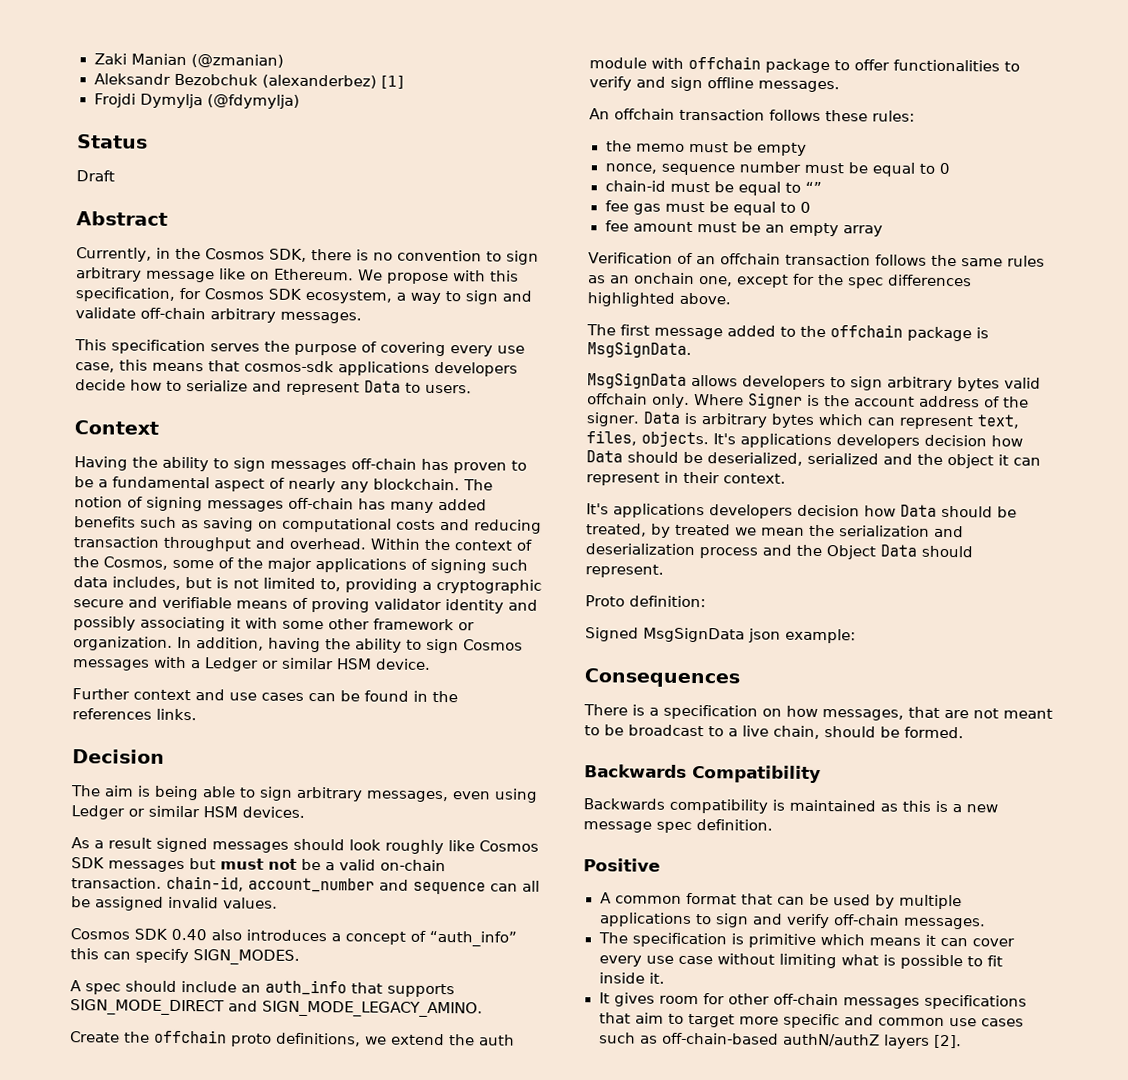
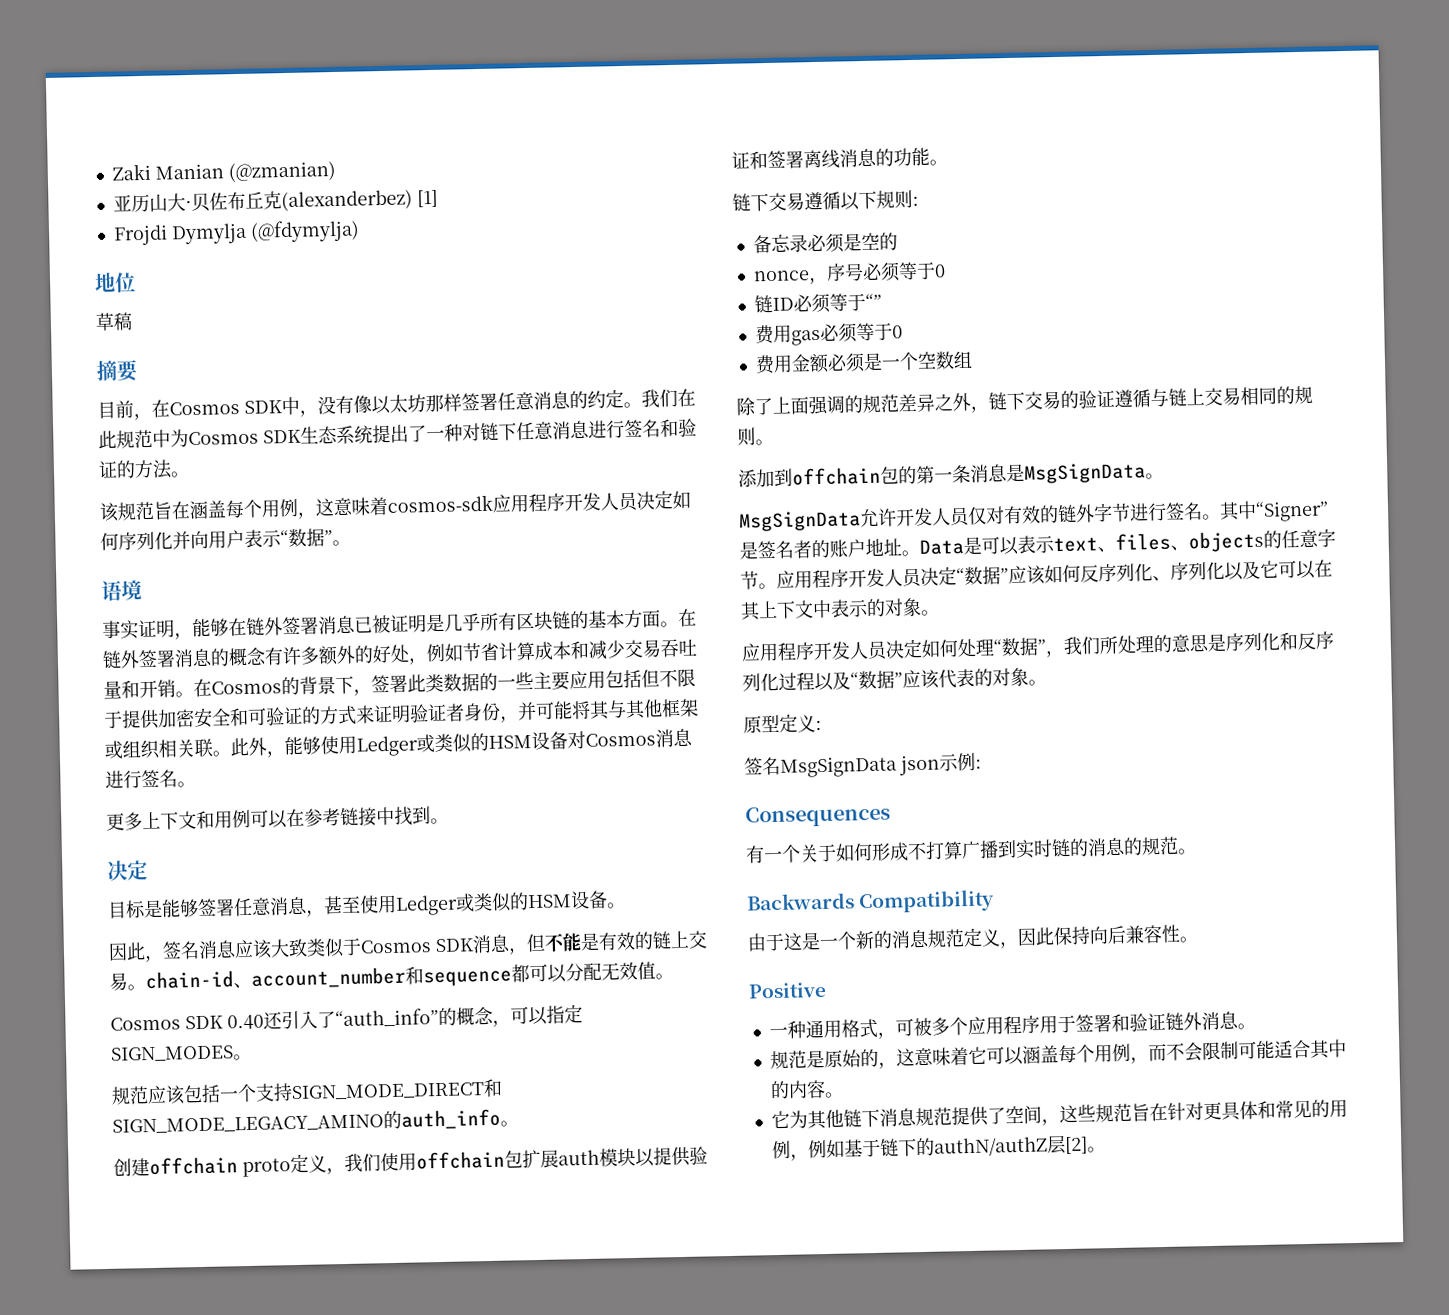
[93,73,258,86] Aleksandr Bezobchuk -> [112,191,282,213] 亚历山大·贝佐布丘克
[77,134,148,149] [76,170,115,182] [76,211,168,226] [76,247,539,265] [76,267,519,285] [75,287,532,305] [75,307,362,324] [74,339,525,357] [75,359,518,377] [75,379,472,396] [74,420,159,435] [74,456,527,474] [74,476,493,493] [74,496,487,513] [74,516,542,534] [73,536,533,552] [73,556,528,574] [73,576,542,594] [73,596,538,614] [73,616,475,632] [73,636,523,654] [72,656,431,672] [72,688,458,703] [72,708,197,721] [72,749,165,764] [70,785,538,803] [71,805,305,820] [71,837,539,855] [71,857,446,873] [71,875,540,895] [71,896,278,911] [70,928,517,947] [70,948,300,965] [70,979,455,998] [70,999,483,1018] [70,1029,515,1047] [589,55,1020,74] [589,76,840,93] [589,108,915,122] [605,140,807,156] [604,161,950,177] [604,180,822,196] [604,200,811,216] [604,220,883,237] [588,252,1045,267] [588,272,972,289] [587,292,731,307] [586,324,989,342] [587,341,692,358] [587,372,1041,392] [587,392,1029,409] [586,411,1019,430] [586,430,1023,449] [586,450,1041,469] [586,471,786,486] [586,503,1017,519] [586,523,964,538] [585,543,973,560] [585,564,664,578] [585,595,706,608] [585,627,856,644] [584,668,740,688] [583,704,1053,721] [584,724,964,740] [584,764,821,784] [583,798,998,814] [583,819,773,834] [583,858,661,872] [599,892,962,910] [598,912,986,930] [597,932,1015,948] [598,953,1003,970] [598,972,665,984] [598,992,1027,1010] [598,1012,1024,1029] [598,1032,962,1049] Status // Draft // Abstract // Currently, in the Cosmos SDK, there is no convention to sign arbitrary message like on Ethereum. We propose with this specification, for Cosmos SDK ecosystem, a way to sign and validate off-chain arbitrary messages. // This specification serves the purpose of covering every use case, this means that cosmos-sdk applications developers decide how to serialize and represent Data to users. // Context // Having the ability to sign messages off-chain has proven to be a fundamental aspect of nearly any blockchain. The notion of signing messages off-chain has many added benefits such as saving on computational costs and reducing transaction throughput and overhead. Within the context of the Cosmos, some of the major applications of signing such data includes, but is not limited to, providing a cryptographic secure and verifiable means of proving validator identity and possibly associating it with some other framework or organization. In addition, having the ability to sign Cosmos messages with a Ledger or similar HSM device. // Further context and use cases can be found in the references links. // Decision // The aim is being able to sign arbitrary messages, even using Ledger or similar HSM devices. // As a result signed messages should look roughly like Cosmos SDK messages but must not be a valid on-chain transaction. chain-id, account_number and sequence can all be assigned invalid values. // Cosmos SDK 0.40 also introduces a concept of “auth_info” this can specify SIGN_MODES. // A spec should include an auth_info that supports SIGN_MODE_DIRECT and SIGN_MODE_LEGACY_AMINO. // Create the offchain proto definitions, we extend the auth module with offchain package to offer functionalities to verify and sign offline messages. // An offchain transaction follows these rules: // the memo must be empty // nonce, sequence number must be equal to 0 // chain-id must be equal to “” // fee gas must be equal to 0 // fee amount must be an empty array // Verification of an offchain transaction follows the same rules as an onchain one, except for the spec differences highlighted above. // The first message added to the offchain package is MsgSignData. // MsgSignData allows developers to sign arbitrary bytes valid offchain only. Where Signer is the account address of the signer. Data is arbitrary bytes which can represent text, files, objects. It's applications developers decision how Data should be deserialized, serialized and the object it can represent in their context. // It's applications developers decision how Data should be treated, by treated we mean the serialization and deserialization process and the Object Data should represent. // Proto definition: // Signed MsgSignData json example: // Consequences // There is a specification on how messages, that are not meant to be broadcast to a live chain, should be formed. // Backwards Compatibility // Backwards compatibility is maintained as this is a new message spec definition. // Positive // A common format that can be used by multiple applications to sign and verify off-chain messages. // The specification is primitive which means it can cover every use case without limiting what is possible to fit inside it. // It gives room for other off-chain messages specifications that aim to target more specific and common use cases such as off-chain-based authN/authZ layers [2]. -> [94,272,136,293] [95,312,133,331] [96,360,139,382] [97,388,696,421] [98,418,697,449] [98,459,190,479] [99,490,691,522] [100,528,351,551] [101,580,142,601] [102,608,697,640] [102,638,697,669] [103,668,696,699] [103,698,699,730] [104,728,693,760] [105,769,196,789] [106,806,449,831] [107,860,148,881] [107,890,626,919] [108,930,708,963] [109,961,674,991] [110,1004,583,1031] [110,1045,252,1062] [111,1078,503,1105] [112,1108,519,1134] [113,1146,708,1178] [731,147,948,170] [732,189,919,212] [752,232,898,254] [752,261,946,285] [753,292,882,314] [754,322,903,346] [754,350,973,375] [736,385,1313,416] [737,427,774,446] [738,462,1164,488] [738,500,1329,532] [739,528,1336,560] [740,559,1333,590] [740,597,940,621] [741,631,1334,662] [742,667,1047,692] [743,713,822,734] [744,752,982,778] [745,804,891,828] [745,836,1197,864] [746,889,996,914] [747,924,1199,952] [748,981,827,999] [768,1011,1256,1039] [769,1039,1347,1070] [769,1080,844,1100] [770,1099,1348,1130] [771,1135,1106,1161] 地位 // 草稿 // 摘要 // 目前，在Cosmos SDK中，没有像以太坊那样签署任意消息的约定。我们在此规范中为Cosmos SDK生态系统提出了一种对链下任意消息进行签名和验证的方法。 // 该规范旨在涵盖每个用例，这意味着cosmos-sdk应用程序开发人员决定如何序列化并向用户表示“数据”。 // 语境 // 事实证明，能够在链外签署消息已被证明是几乎所有区块链的基本方面。在链外签署消息的概念有许多额外的好处，例如节省计算成本和减少交易吞吐量和开销。在Cosmos的背景下，签署此类数据的一些主要应用包括但不限于提供加密安全和可验证的方式来证明验证者身份，并可能将其与其他框架或组织相关联。此外，能够使用Ledger或类似的HSM设备对Cosmos消息进行签名。 // 更多上下文和用例可以在参考链接中找到。 // 决定 // 目标是能够签署任意消息，甚至使用Ledger或类似的HSM设备。 // 因此，签名消息应该大致类似于Cosmos SDK消息，但不能是有效的链上交易。chain-id、account_number和sequence都可以分配无效值。 // Cosmos SDK 0.40还引入了“auth_info”的概念，可以指定SIGN_MODES。 // 规范应该包括一个支持SIGN_MODE_DIRECT和SIGN_MODE_LEGACY_AMINO的auth_info。 // 创建offchain proto定义，我们使用offchain包扩展auth模块以提供验证和签署离线消息的功能。 // 链下交易遵循以下规则: // 备忘录必须是空的 // nonce，序号必须等于0 // 链ID必须等于“” // 费用gas必须等于0 // 费用金额必须是一个空数组 // 除了上面强调的规范差异之外，链下交易的验证遵循与链上交易相同的规则。 // 添加到offchain包的第一条消息是MsgSignData。 // MsgSignData允许开发人员仅对有效的链外字节进行签名。其中“Signer”是签名者的账户地址。Data是可以表示text、files、objects的任意字节。应用程序开发人员决定“数据”应该如何反序列化、序列化以及它可以在其上下文中表示的对象。 // 应用程序开发人员决定如何处理“数据”，我们所处理的意思是序列化和反序列化过程以及“数据”应该代表的对象。 // 原型定义: // 签名MsgSignData json示例: // Consequences // 有一个关于如何形成不打算广播到实时链的消息的规范。 // Backwards Compatibility // 由于这是一个新的消息规范定义，因此保持向后兼容性。 // Positive // 一种通用格式，可被多个应用程序用于签署和验证链外消息。 // 规范是原始的，这意味着它可以涵盖每个用例，而不会限制可能适合其中的内容。 // 它为其他链下消息规范提供了空间，这些规范旨在针对更具体和常见的用例，例如基于链下的authN/authZ层[2]。

